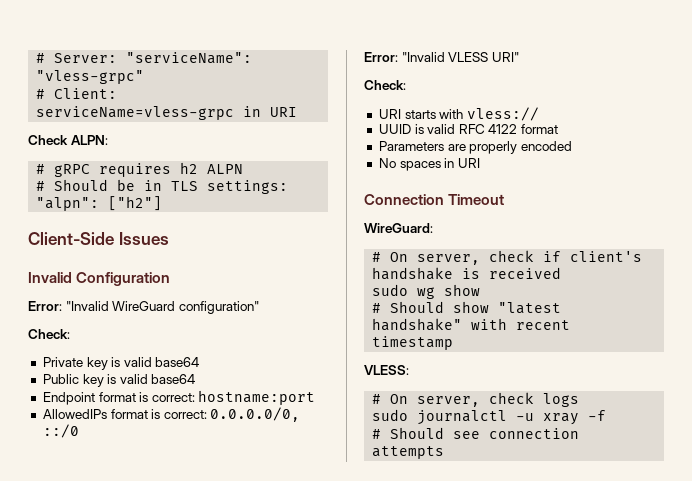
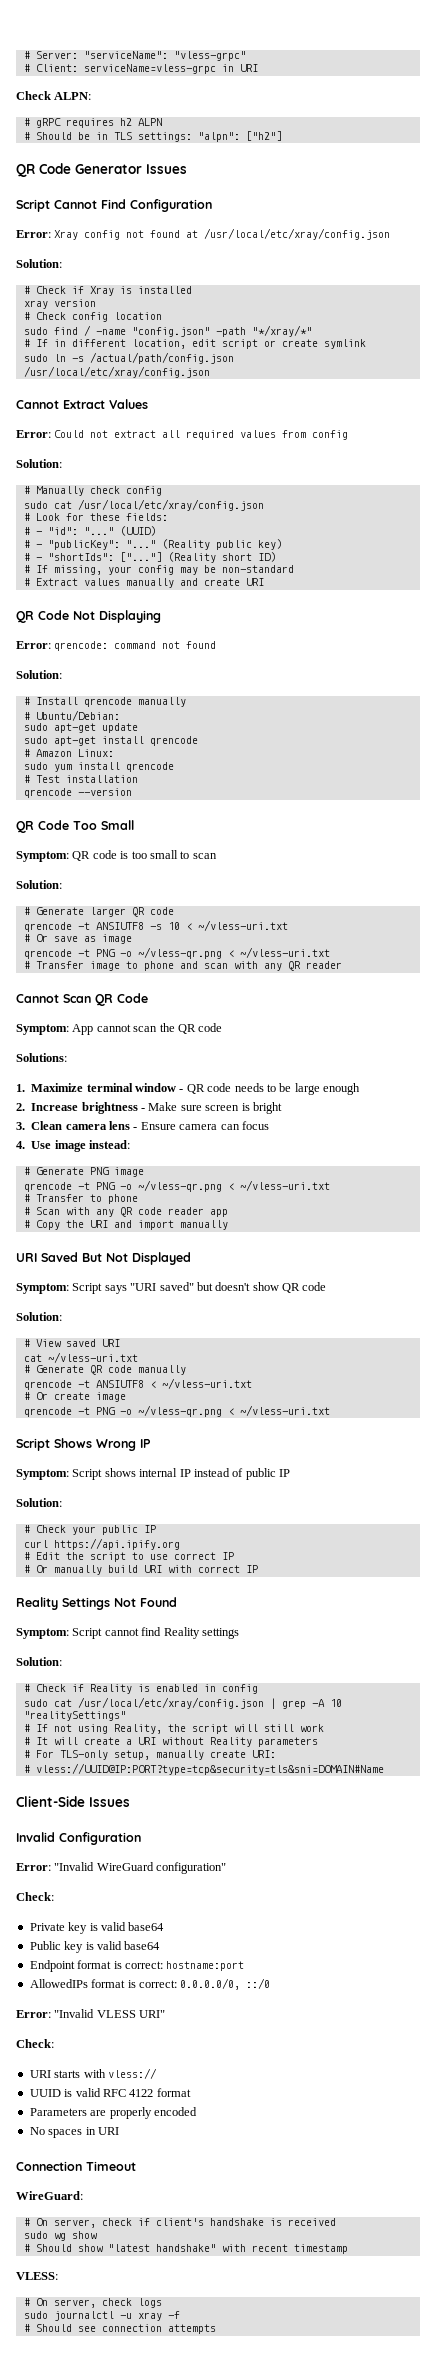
(163, 203) none -> [16,163,187,177] [16,199,212,212] [16,228,391,240] [16,259,62,268] [23,286,192,296] [23,299,96,309] [23,312,162,322] [23,325,312,337] [23,339,366,349] [23,352,234,364] [23,366,210,378] [16,399,148,409] [16,430,349,440] [16,459,62,468] [23,486,162,496] [23,499,264,511] [23,513,168,521] [23,526,156,536] [23,539,282,550] [23,552,276,563] [23,565,294,575] [23,578,264,588] [16,610,161,623] [16,641,217,651] [16,670,62,679] [23,697,186,707] [23,710,120,721] [23,723,138,733] [23,736,198,746] [23,749,114,757] [23,762,174,772] [23,775,138,783] [23,788,132,798] [16,820,134,833] [16,850,217,862] [16,880,62,889] [23,907,174,917] [23,920,288,932] [23,934,132,944] [23,947,330,959] [23,961,342,971] [16,993,148,1006] [16,1023,223,1035] [16,1053,67,1062] [16,1083,360,1095] [16,1102,282,1114] [16,1121,269,1130] [16,1140,130,1152] [23,1167,144,1177] [23,1180,330,1192] [23,1194,138,1204] [23,1207,228,1217] [23,1220,228,1230] [16,1252,191,1265] [16,1282,327,1294] [16,1312,62,1321] [23,1339,120,1347] [23,1352,138,1363] [23,1365,186,1375] [23,1378,252,1390] [23,1392,126,1402] [23,1405,330,1417] [16,1438,151,1451] [16,1468,290,1480] [16,1498,62,1507] [23,1525,156,1535] [23,1538,180,1550] [23,1552,234,1562] [23,1565,258,1575] [16,1597,177,1610] [16,1627,239,1639] [16,1657,62,1666] [23,1684,258,1694] [23,1697,342,1709] [23,1711,126,1721] [23,1724,324,1734] [23,1737,318,1747] [23,1750,276,1760] [23,1763,384,1775] // QR Code Generator Issues // Script Cannot Find Configuration // Error: Xray config not found at /usr/local/etc/xray/config.json // Solution: // # Check if Xray is installed // xray version // # Check config location // sudo find / -name "config.json" -path "*/xray/*" // # If in different location, edit script or create symlink // sudo ln -s /actual/path/config.json /usr/local/etc/xray/config.json // Cannot Extract Values // Error: Could not extract all required values from config // Solution: // # Manually check config // sudo cat /usr/local/etc/xray/config.json // # Look for these fields: // # - "id": "..." (UUID) // # - "publicKey": "..." (Reality public key) // # - "shortIds": ["..."] (Reality short ID) // # If missing, your config may be non-standard // # Extract values manually and create URI // QR Code Not Displaying // Error: qrencode: command not found // Solution: // # Install qrencode manually // # Ubuntu/Debian: // sudo apt-get update // sudo apt-get install qrencode // # Amazon Linux: // sudo yum install qrencode // # Test installation // qrencode --version // QR Code Too Small // Symptom: QR code is too small to scan // Solution: // # Generate larger QR code // qrencode -t ANSIUTF8 -s 10 < ~/vless-uri.txt // # Or save as image // qrencode -t PNG -o ~/vless-qr.png < ~/vless-uri.txt // # Transfer image to phone and scan with any QR reader // Cannot Scan QR Code // Symptom: App cannot scan the QR code // Solutions: // 1. Maximize terminal window - QR code needs to be large enough // 2. Increase brightness - Make sure screen is bright // 3. Clean camera lens - Ensure camera can focus // 4. Use image instead: // # Generate PNG image // qrencode -t PNG -o ~/vless-qr.png < ~/vless-uri.txt // # Transfer to phone // # Scan with any QR code reader app // # Copy the URI and import manually // URI Saved But Not Displayed // Symptom: Script says "URI saved" but doesn't show QR code // Solution: // # View saved URI // cat ~/vless-uri.txt // # Generate QR code manually // qrencode -t ANSIUTF8 < ~/vless-uri.txt // # Or create image // qrencode -t PNG -o ~/vless-qr.png < ~/vless-uri.txt // Script Shows Wrong IP // Symptom: Script shows internal IP instead of public IP // Solution: // # Check your public IP // curl https://api.ipify.org // # Edit the script to use correct IP // # Or manually build URI with correct IP // Reality Settings Not Found // Symptom: Script cannot find Reality settings // Solution: // # Check if Reality is enabled in config // sudo cat /usr/local/etc/xray/config.json | grep -A 10 "realitySettings" // # If not using Reality, the script will still work // # It will create a URI without Reality parameters // # For TLS-only setup, manually create URI: // # vless://UUID@IP:PORT?type=tcp&security=tls&sni=DOMAIN#Name

